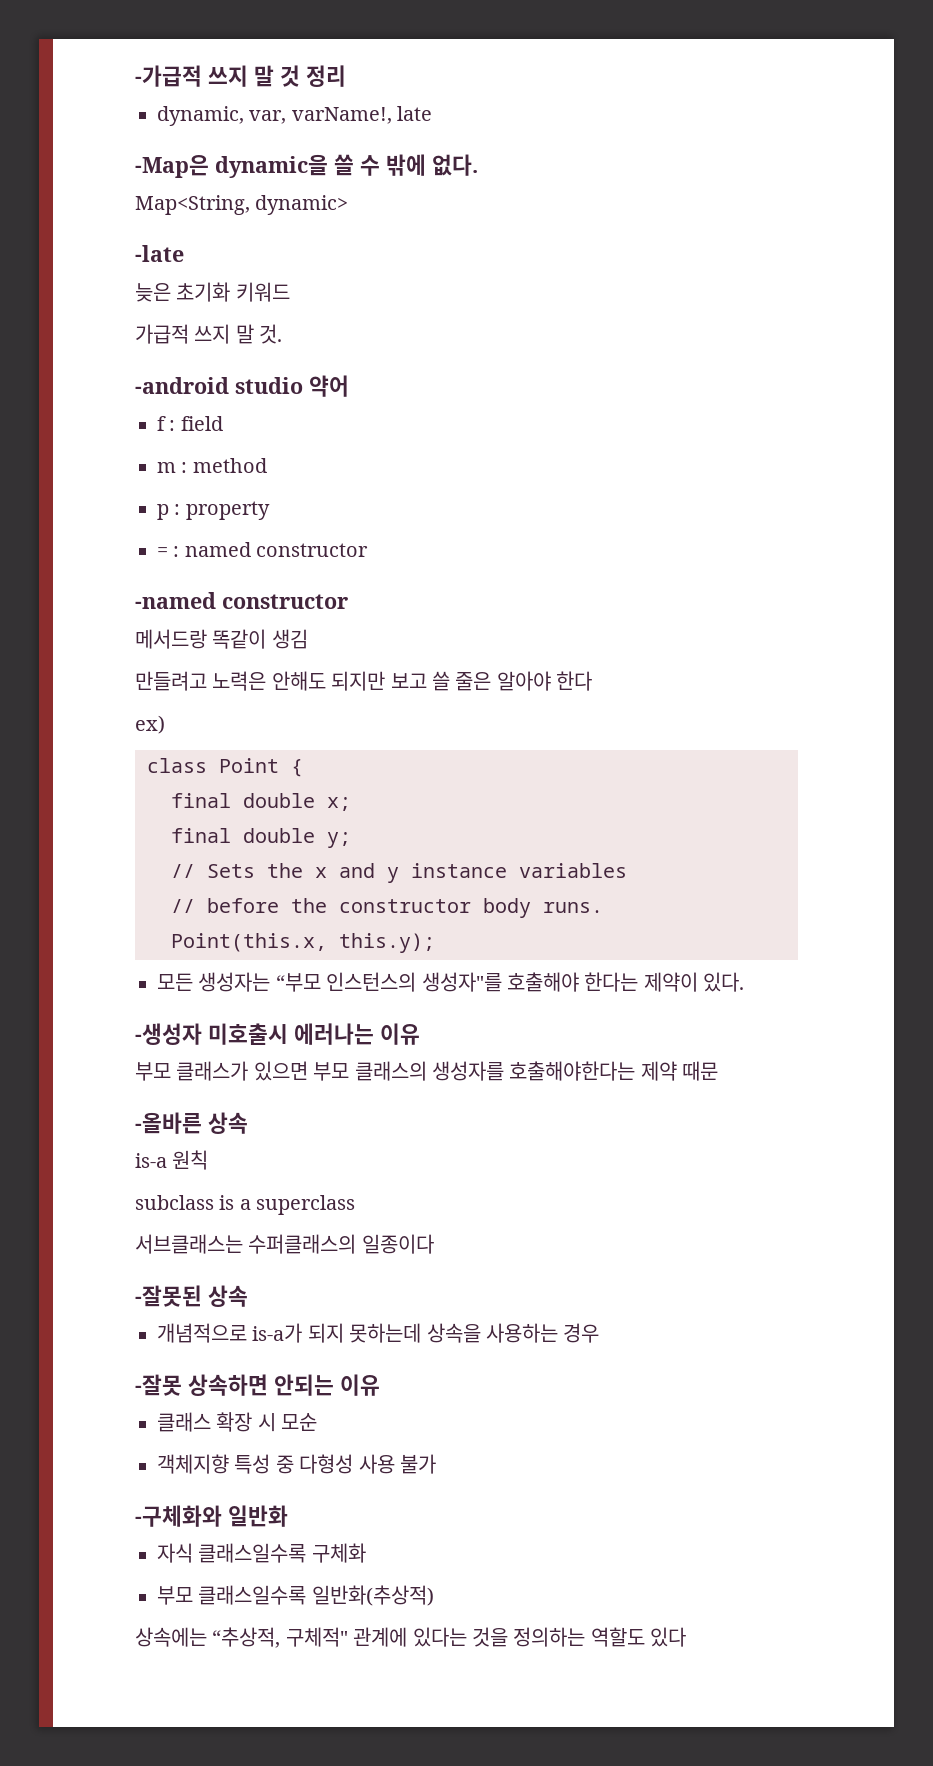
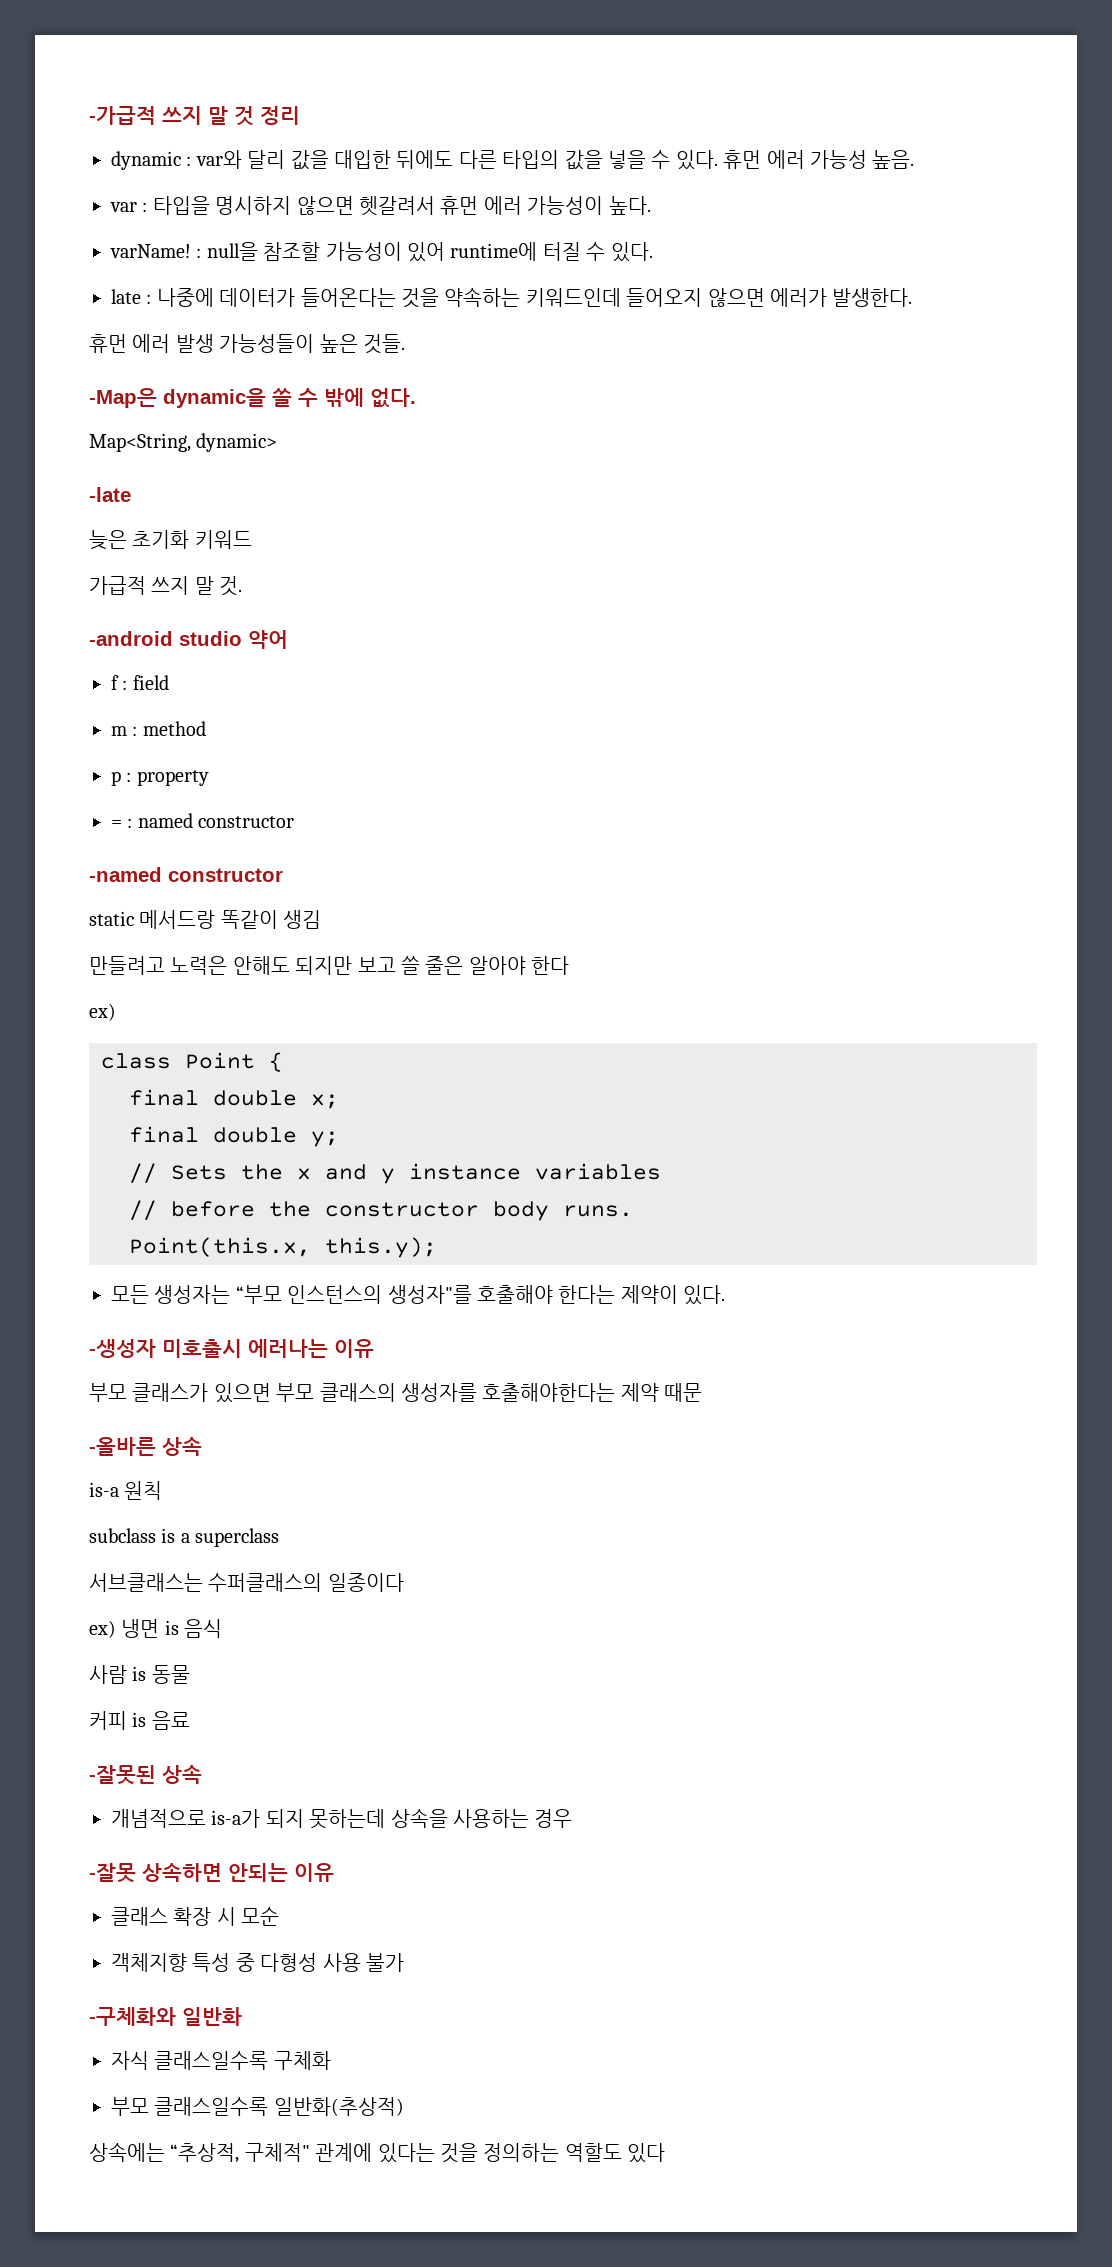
[157,106,433,126] dynamic, var, varName!, late -> [111,150,915,170] [110,196,651,216] [110,242,653,262] [111,287,913,308] [89,334,405,354] dynamic : var와 달리 값을 대입한 뒤에도 다른 타입의 값을 넣을 수 있다. 휴먼 에러 가능성 높음. // var : 타입을 명시하지 않으면 헷갈려서 휴먼 에러 가능성이 높다. // varName! : null을 참조할 가능성이 있어 runtime에 터질 수 있다. // late : 나중에 데이터가 들어온다는 것을 약속하는 키워드인데 들어오지 않으면 에러가 발생한다. // 휴먼 에러 발생 가능성들이 높은 것들.
(348, 601) none -> [89,911,134,926] static
(434, 1244) none -> [89,1619,223,1638] [89,1665,190,1684] [89,1711,190,1730] // ex) 냉면 is 음식 // 사람 is 동물 // 커피 is 음료

